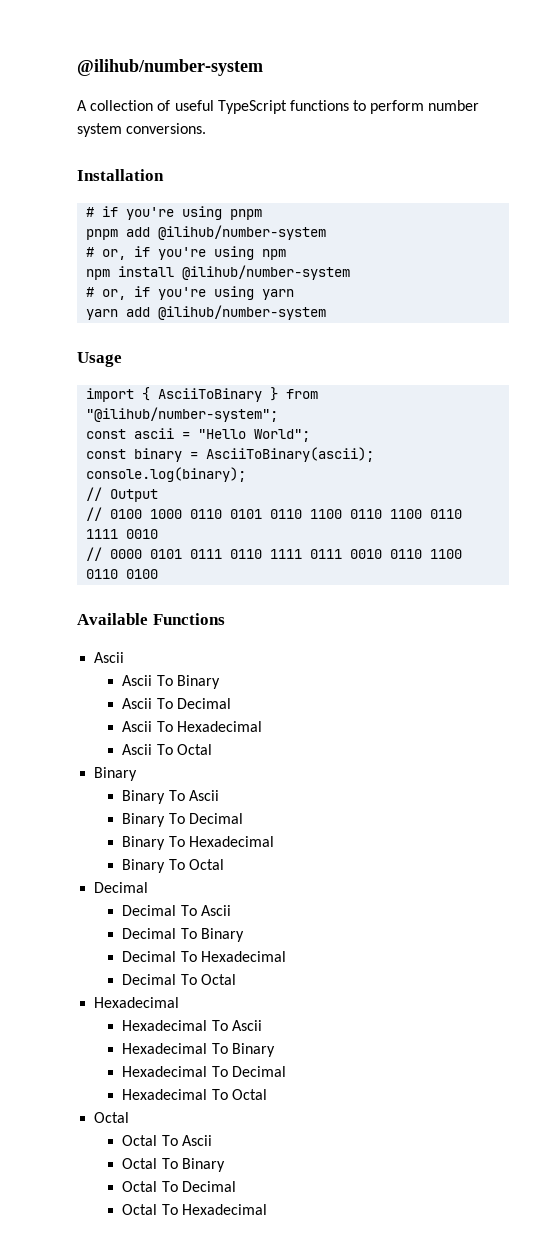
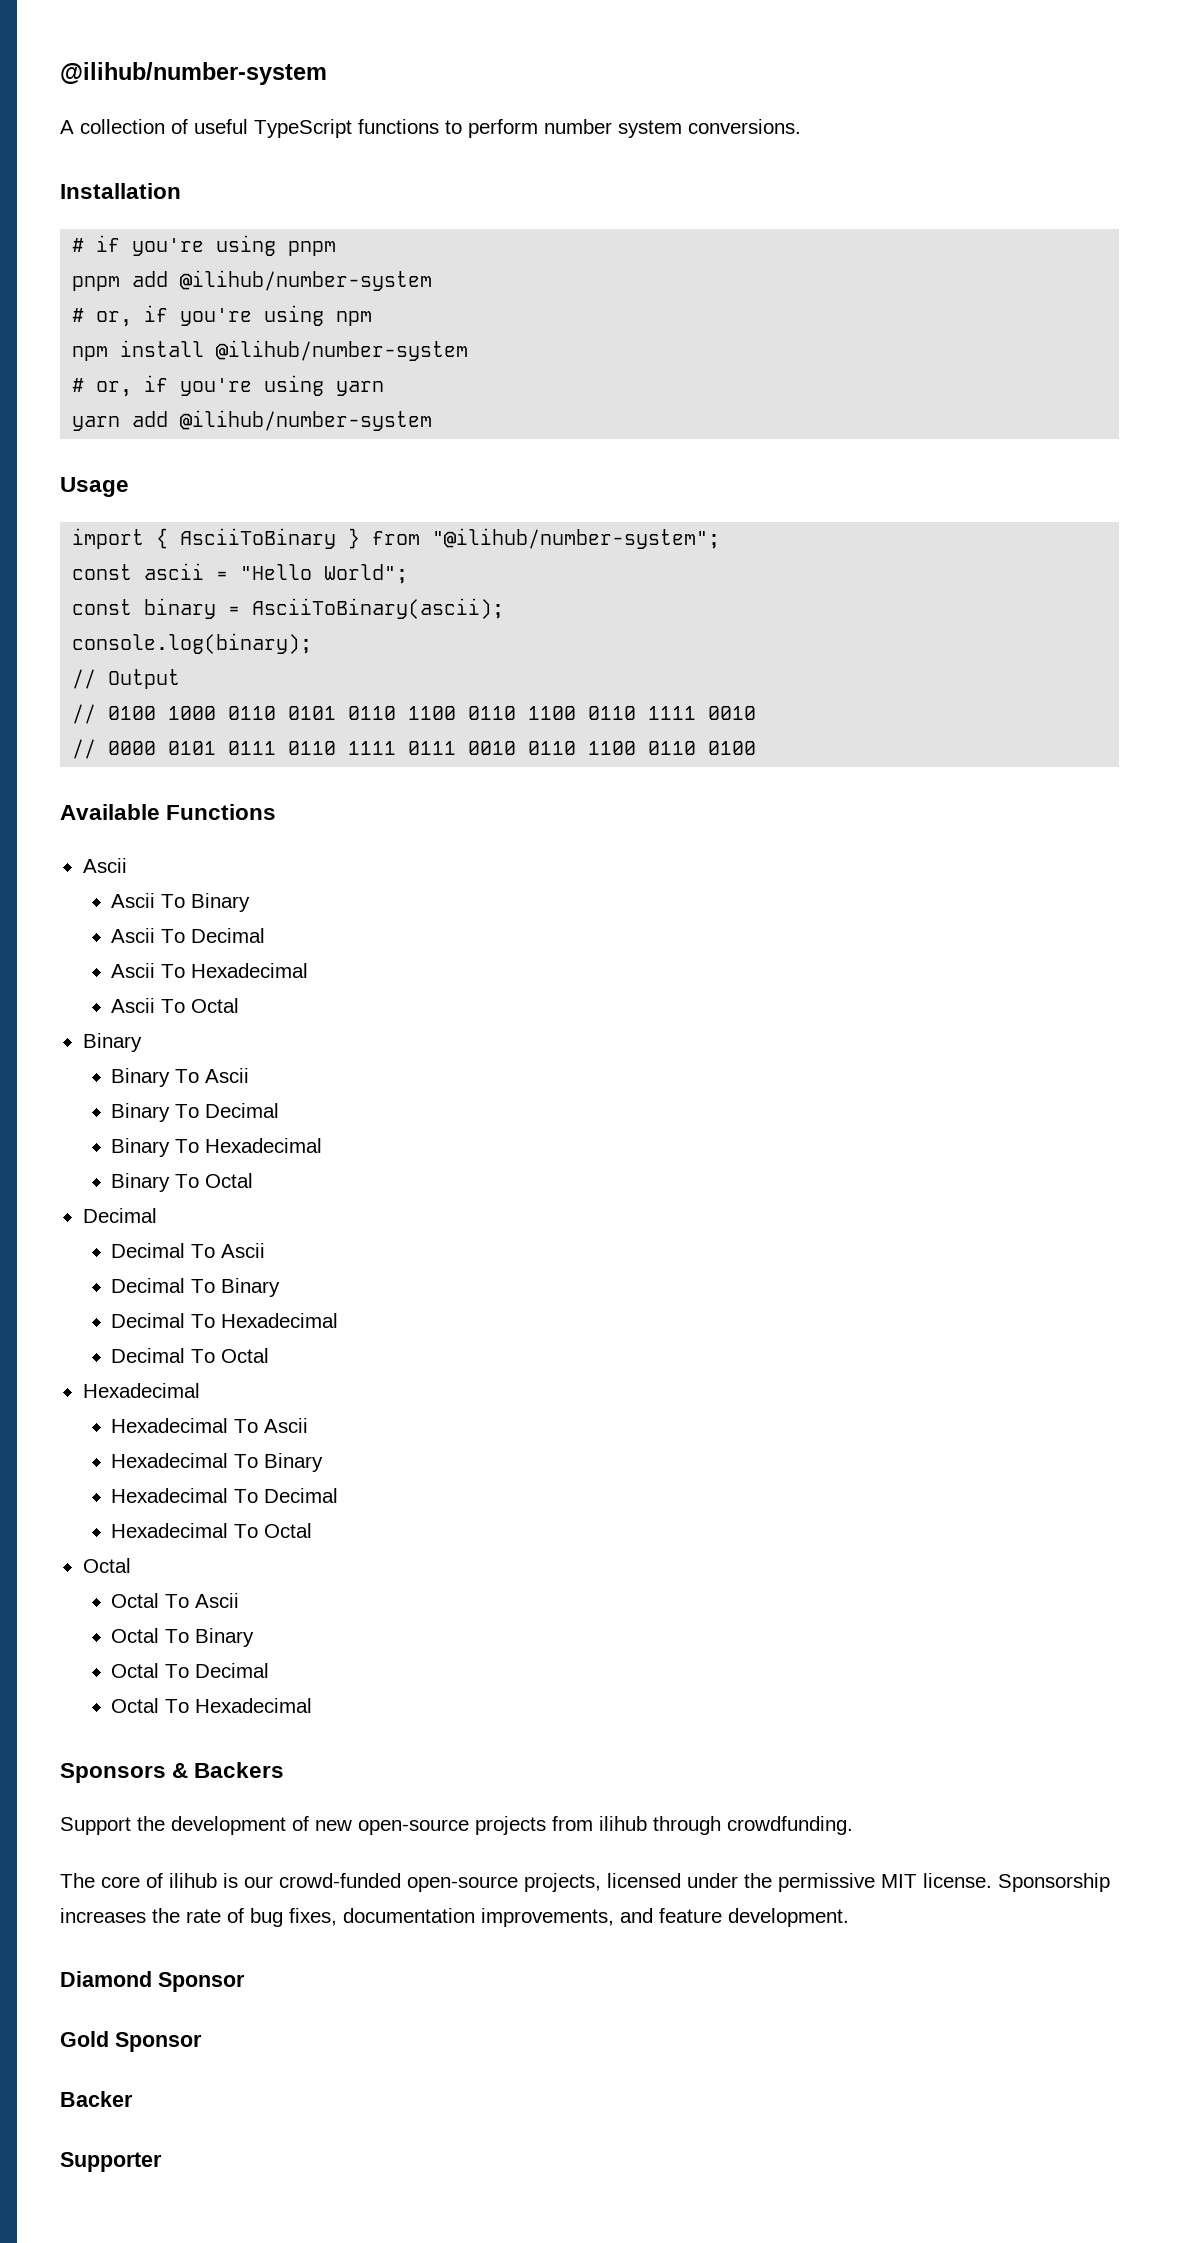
(267, 1209) none -> [60,1762,285,1783] [60,1816,853,1835] [60,1873,1110,1892] [60,1908,849,1927] [60,1971,245,1992] [60,2031,202,2052] [60,2091,133,2107] [60,2152,162,2172] // Sponsors & Backers // Support the development of new open-source projects from ilihub through crowdfunding. // The core of ilihub is our crowd-funded open-source projects, licensed under the permissive MIT license. Sponsorship increases the rate of bug fixes, documentation improvements, and feature development. // Diamond Sponsor // Gold Sponsor // Backer // Supporter

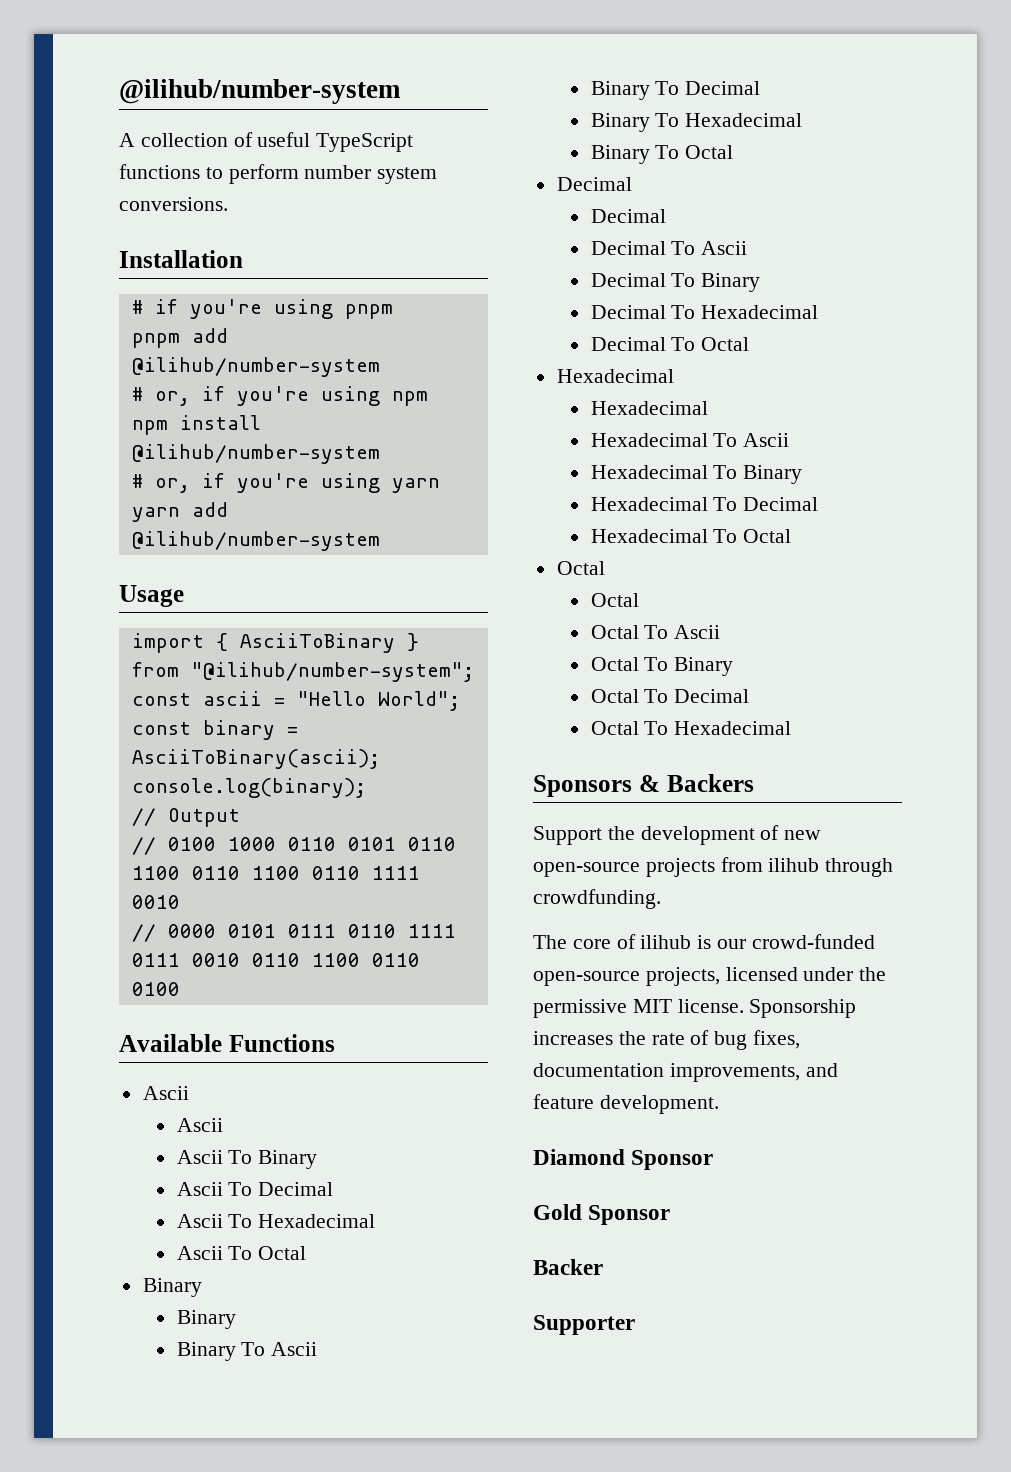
(156, 900) none -> [176,1150,223,1164] // Ascii
(171, 1077) none -> [176,1342,236,1361] // Binary
(186, 1250) none -> [590,241,666,255] // Decimal
(229, 1425) none -> [590,433,708,447] // Hexadecimal
(160, 1600) none -> [590,625,639,639] // Octal

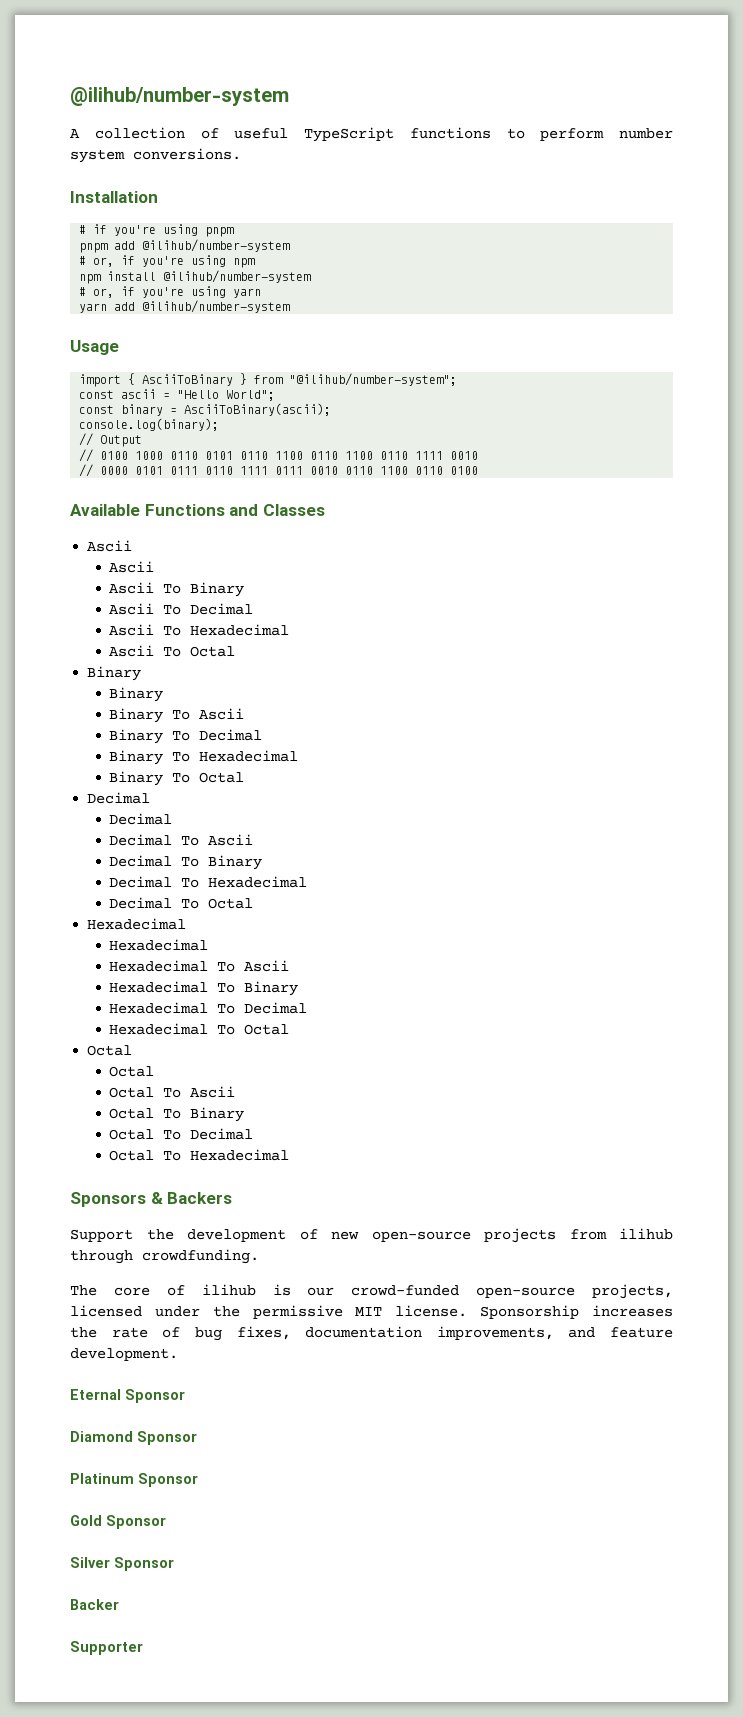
(335, 1043) none -> [229,504,325,516] and Classes
(719, 1104) none -> [70,1389,185,1403] // Eternal Sponsor
(714, 1160) none -> [70,1473,198,1487] // Platinum Sponsor
(671, 1215) none -> [70,1557,174,1571] // Silver Sponsor

